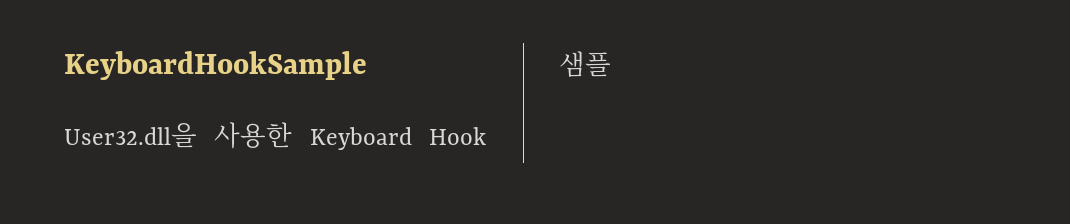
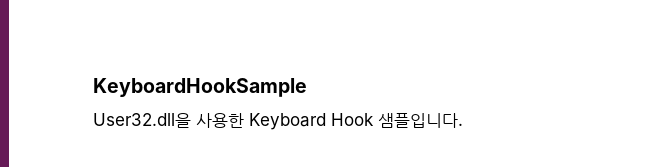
[559,51,611,77] 샘플 -> [378,113,463,128] 샘플입니다.

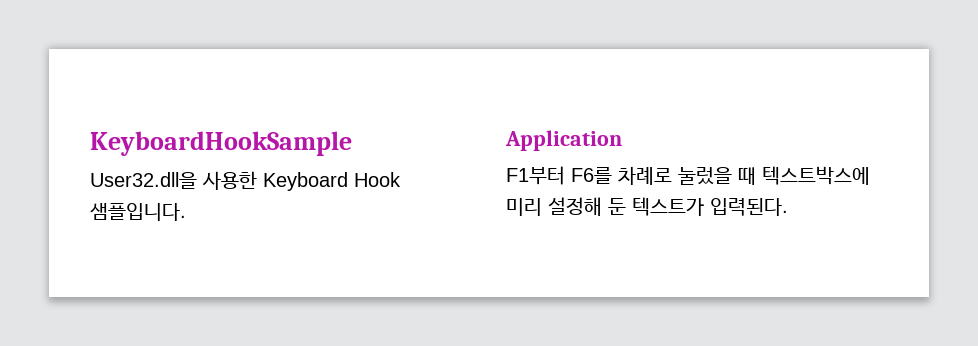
(463, 120) none -> [505,130,622,151] [506,166,870,185] [506,197,788,216] // Application // F1부터 F6를 차례로 눌렀을 때 텍스트박스에 미리 설정해 둔 텍스트가 입력된다.

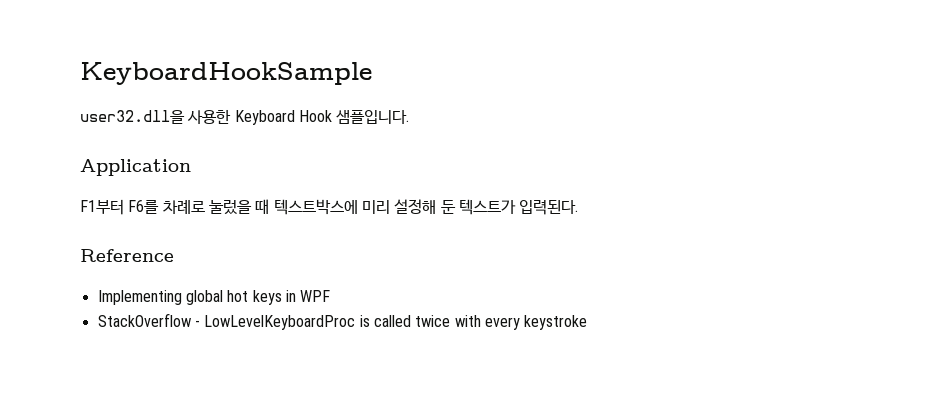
[90,172,197,189] User32.dll을 -> [80,110,185,124] user32.dll을
(788, 207) none -> [80,249,174,262] [97,290,331,305] [97,313,588,330] // Reference // Implementing global hot keys in WPF // StackOverflow - LowLevelKeyboardProc is called twice with every keystroke

